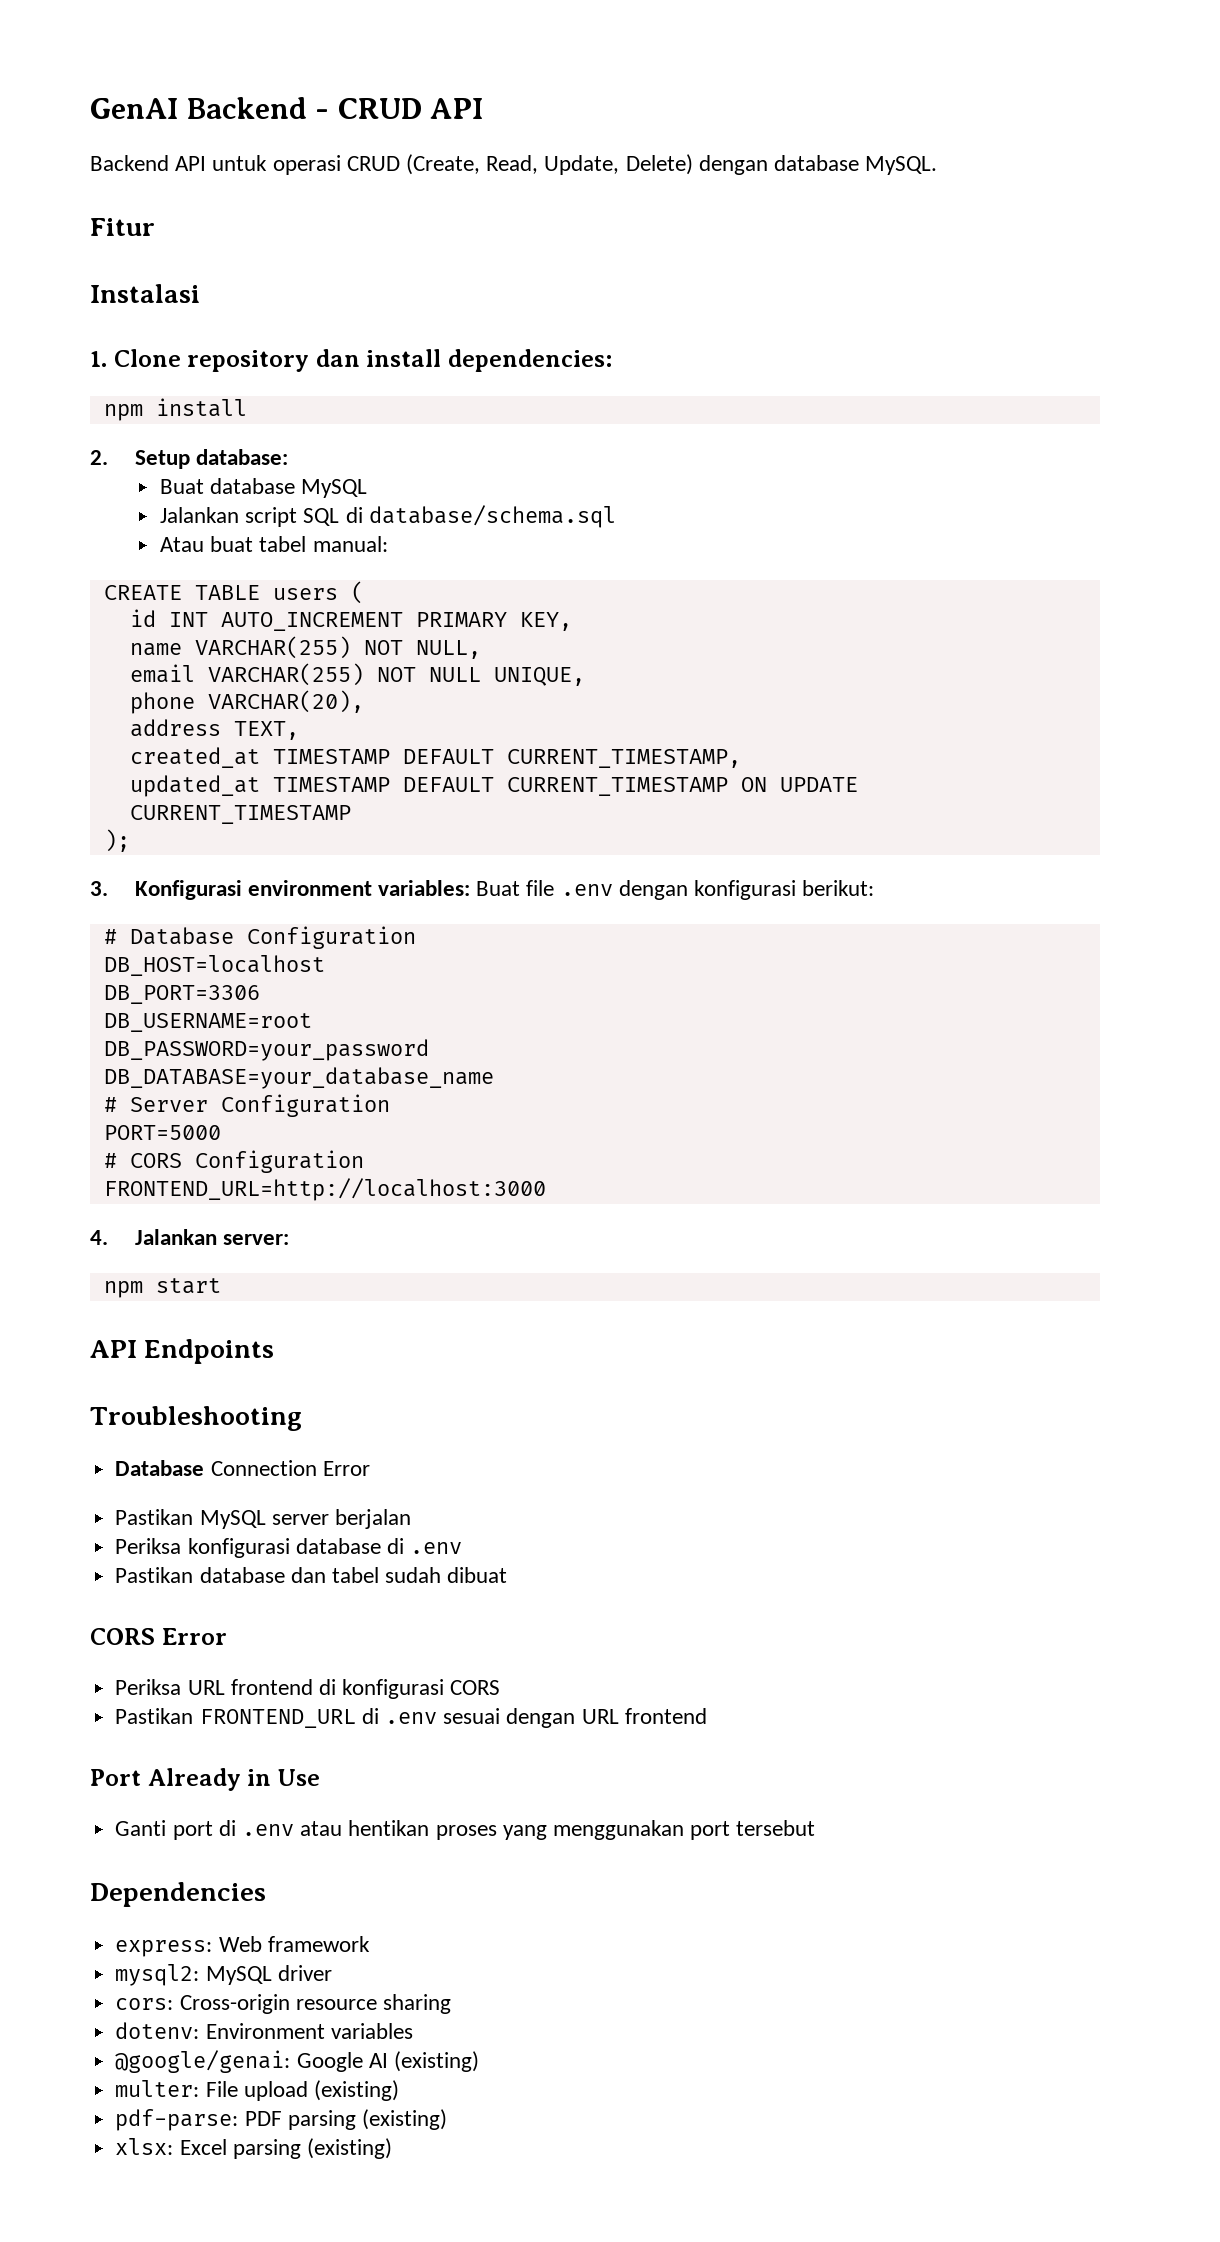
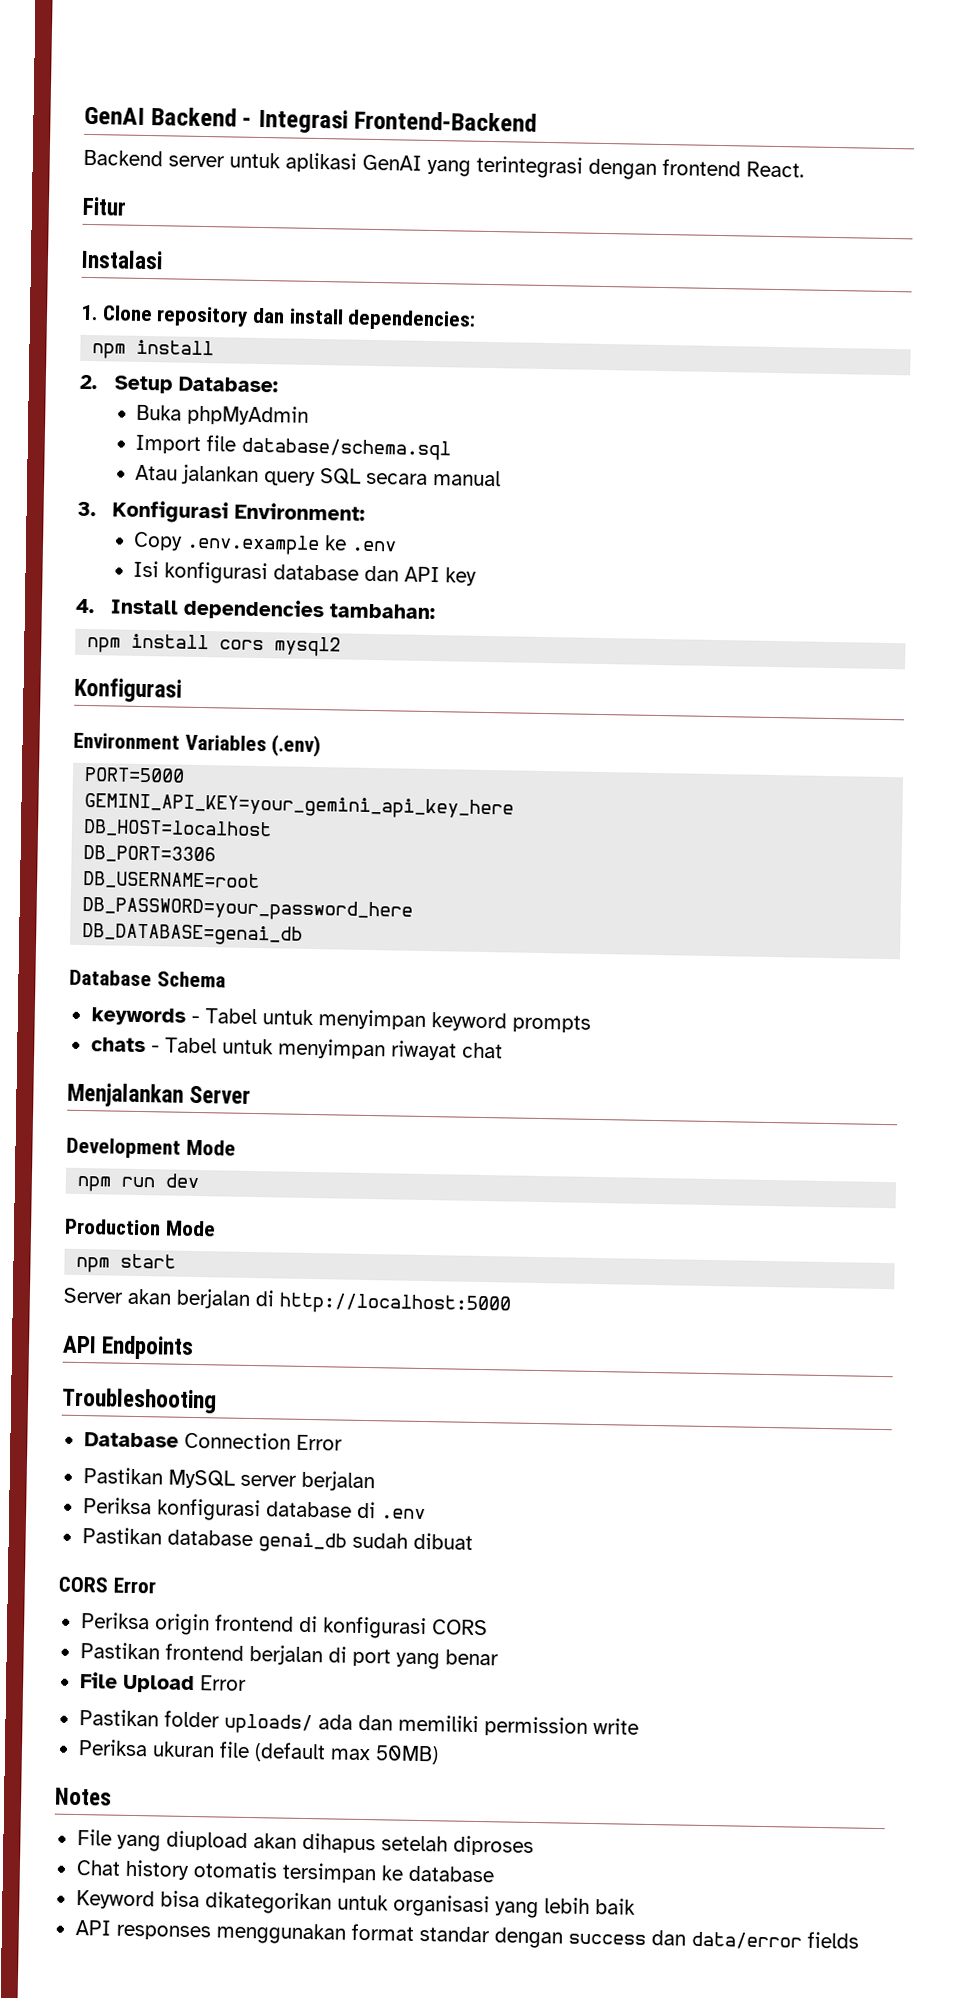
[337,98,484,119] [90,154,938,175] CRUD API // Backend API untuk operasi CRUD (Create, Read, Update, Delete) dengan database MySQL. -> [257,108,538,134] [83,149,804,180] Integrasi Frontend-Backend // Backend server untuk aplikasi GenAI yang terintegrasi dengan frontend React.
[195,449,288,465] [159,478,368,498] [159,505,616,528] [159,536,388,552] [103,581,364,604] [129,609,572,631] [129,636,481,659] [129,663,585,686] [129,690,364,714] [129,719,299,740] [129,747,741,768] [129,775,858,797] [129,805,351,824] [103,829,130,852] [90,880,875,900] [103,926,416,949] [103,955,325,976] [103,985,260,1004] [103,1013,312,1032] [103,1039,429,1061] [103,1067,494,1089] [103,1094,390,1117] [103,1125,221,1140] [103,1150,364,1173] [103,1178,546,1201] [90,1229,289,1245] [103,1278,221,1298] database: // Buat database MySQL // Jalankan script SQL di database/schema.sql // Atau buat tabel manual: // CREATE TABLE users ( // id INT AUTO_INCREMENT PRIMARY KEY, // name VARCHAR(255) NOT NULL, // email VARCHAR(255) NOT NULL UNIQUE, // phone VARCHAR(20), // address TEXT, // created_at TIMESTAMP DEFAULT CURRENT_TIMESTAMP, // updated_at TIMESTAMP DEFAULT CURRENT_TIMESTAMP ON UPDATE CURRENT_TIMESTAMP // ); // 3. Konfigurasi environment variables: Buat file .env dengan konfigurasi berikut: // # Database Configuration // DB_HOST=localhost // DB_PORT=3306 // DB_USERNAME=root // DB_PASSWORD=your_password // DB_DATABASE=your_database_name // # Server Configuration // PORT=5000 // # CORS Configuration // FRONTEND_URL=http://localhost:3000 // 4. Jalankan server: // npm start -> [177,376,278,393] [136,404,310,426] [135,434,452,461] [135,464,502,487] [77,500,365,524] [133,531,398,556] [133,560,478,586] [75,598,436,621] [87,633,342,657] [74,677,182,703] [73,732,322,758] [84,767,186,783] [84,792,515,820] [83,818,273,839] [83,844,217,864] [83,870,261,891] [82,896,414,922] [82,922,304,946] [69,969,226,988] [90,1007,591,1033] [90,1037,503,1061] [67,1082,252,1108] [66,1137,236,1159] [77,1173,201,1192] [64,1218,216,1237] [76,1253,177,1273] [63,1287,511,1316] Database: // Buka phpMyAdmin // Import file database/schema.sql // Atau jalankan query SQL secara manual // 3. Konfigurasi Environment: // Copy .env.example ke .env // Isi konfigurasi database dan API key // 4. Install dependencies tambahan: // npm install cors mysql2 // Konfigurasi // Environment Variables (.env) // PORT=5000 // GEMINI_API_KEY=your_gemini_api_key_here // DB_HOST=localhost // DB_PORT=3306 // DB_USERNAME=root // DB_PASSWORD=your_password_here // DB_DATABASE=genai_db // Database Schema // keywords - Tabel untuk menyimpan keyword prompts // chats - Tabel untuk menyimpan riwayat chat // Menjalankan Server // Development Mode // npm run dev // Production Mode // npm start // Server akan berjalan di http://localhost:5000
[290,1567,379,1583] dan tabel -> [257,1532,347,1553] genai_db
[187,1680,225,1695] URL -> [154,1613,210,1636] origin
[199,1708,707,1728] [90,1768,320,1791] [115,1820,816,1840] [90,1882,266,1907] [115,1936,370,1957] [115,1964,332,1986] [115,1994,451,2014] [115,2022,413,2039] [115,2050,479,2073] [115,2080,399,2101] [115,2109,447,2131] [115,2138,392,2159] FRONTEND_URL di .env sesuai dengan URL frontend // Port Already in Use // Ganti port di .env atau hentikan proses yang menggunakan port tersebut // Dependencies // express: Web framework // mysql2: MySQL driver // cors: Cross-origin resource sharing // dotenv: Environment variables // @google/genai: Google AI (existing) // multer: File upload (existing) // pdf-parse: PDF parsing (existing) // xlsx: Excel parsing (existing) -> [164,1643,499,1670] [79,1672,247,1694] [78,1709,639,1737] [77,1739,439,1765] [55,1787,112,1806] [76,1829,534,1856] [75,1859,494,1884] [75,1890,636,1919] [74,1920,859,1950] frontend berjalan di port yang benar // File Upload Error // Pastikan folder uploads/ ada dan memiliki permission write // Periksa ukuran file (default max 50MB) // Notes // File yang diupload akan dihapus setelah diproses // Chat history otomatis tersimpan ke database // Keyword bisa dikategorikan untuk organisasi yang lebih baik // API responses menggunakan format standar dengan success dan data/error fields

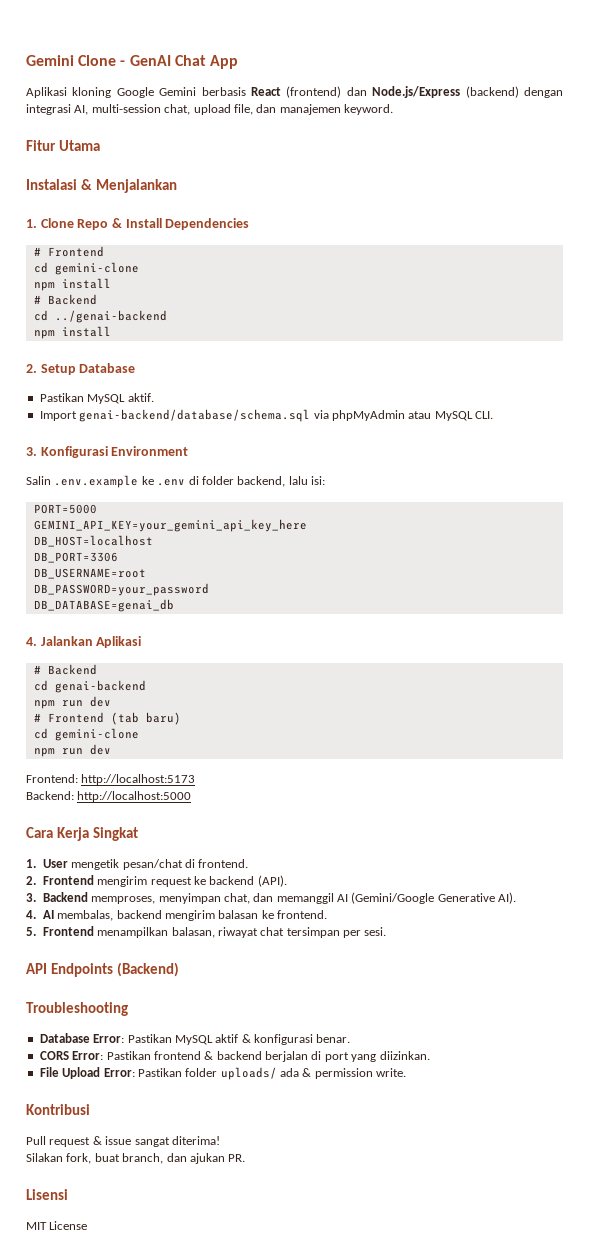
[84,106,538,134] [83,149,804,180] GenAI Backend - Integrasi Frontend-Backend // Backend server untuk aplikasi GenAI yang terintegrasi dengan frontend React. -> [26,55,238,69] [26,86,563,98] [26,104,393,115] Gemini Clone - GenAI Chat App // Aplikasi kloning Google Gemini berbasis React (frontend) dan Node.js/Express (backend) dengan integrasi AI, multi-session chat, upload file, dan manajemen keyword.
(127, 206) none -> [58,140,100,151] Utama
(163, 259) none -> [80,179,177,193] & Menjalankan
[156,306,477,331] [92,339,215,359] [79,374,278,394] [136,404,310,426] [135,434,452,461] [135,464,502,487] [77,500,365,524] [133,531,398,556] [133,560,478,586] [75,598,436,621] [87,633,342,657] [74,677,182,703] [73,732,322,758] repository dan install dependencies: // npm install // 2. Setup Database: // Buka phpMyAdmin // Import file database/schema.sql // Atau jalankan query SQL secara manual // 3. Konfigurasi Environment: // Copy .env.example ke .env // Isi konfigurasi database dan API key // 4. Install dependencies tambahan: // npm install cors mysql2 // Konfigurasi // Environment Variables (.env) -> [77,218,250,230] [33,246,104,257] [33,262,139,275] [33,278,111,291] [33,294,97,305] [33,310,167,323] [33,326,111,339] [26,363,136,375] [39,393,154,404] [39,409,493,422] [26,446,189,458] [26,475,325,488] Repo & Install Dependencies // # Frontend // cd gemini-clone // npm install // # Backend // cd ../genai-backend // npm install // 2. Setup Database // Pastikan MySQL aktif. // Import genai-backend/database/schema.sql via phpMyAdmin atau MySQL CLI. // 3. Konfigurasi Environment // Salin .env.example ke .env di folder backend, lalu isi:
[82,896,414,922] DB_PASSWORD=your_password_here -> [33,583,209,596] DB_PASSWORD=your_password
[69,969,226,988] [90,1007,591,1033] [90,1037,503,1061] [67,1082,252,1108] [66,1137,236,1159] [77,1173,201,1192] [64,1218,216,1237] [76,1253,177,1273] [63,1287,511,1316] Database Schema // keywords - Tabel untuk menyimpan keyword prompts // chats - Tabel untuk menyimpan riwayat chat // Menjalankan Server // Development Mode // npm run dev // Production Mode // npm start // Server akan berjalan di http://localhost:5000 -> [26,636,142,648] [33,664,97,675] [33,680,146,693] [33,696,111,709] [33,712,181,725] [33,728,139,741] [33,744,111,757] [26,774,196,785] [26,791,192,802] [26,827,138,841] [26,859,249,870] [26,875,287,887] [26,892,517,904] [26,910,328,921] [26,926,387,938] 4. Jalankan Aplikasi // # Backend // cd genai-backend // npm run dev // # Frontend (tab baru) // cd gemini-clone // npm run dev // Frontend: http://localhost:5173 // Backend: http://localhost:5000 // Cara Kerja Singkat // 1. User mengetik pesan/chat di frontend. // 2. Frontend mengirim request ke backend (API). // 3. Backend memproses, menyimpan chat, dan memanggil AI (Gemini/Google Generative AI). // 4. AI membalas, backend mengirim balasan ke frontend. // 5. Frontend menampilkan balasan, riwayat chat tersimpan per sesi.
(195, 1347) none -> [116,962,179,977] (Backend)
[183,1431,343,1451] [82,1467,375,1492] [82,1497,426,1522] [81,1527,473,1553] [58,1576,156,1594] [80,1612,488,1640] [79,1642,244,1661] Connection Error // Pastikan MySQL server berjalan // Periksa konfigurasi database di .env // Pastikan database genai_db sudah dibuat // CORS Error // Periksa origin frontend di konfigurasi CORS // Pastikan frontend -> [93,1034,351,1045] [39,1051,262,1060] Error: Pastikan MySQL aktif & konfigurasi benar. // CORS Error: Pastikan frontend & backend
[444,1649,499,1666] benar -> [379,1051,430,1060] diizinkan.
[199,1675,247,1691] Error // -> [103,1068,135,1077] Error:
[357,1714,639,1737] [77,1739,439,1765] [55,1787,112,1806] [76,1829,534,1856] [75,1859,494,1884] [75,1890,636,1919] [74,1920,859,1950] dan memiliki permission write // Periksa ukuran file (default max 50MB) // Notes // File yang diupload akan dihapus setelah diproses // Chat history otomatis tersimpan ke database // Keyword bisa dikategorikan untuk organisasi yang lebih baik // API responses menggunakan format standar dengan success dan data/error fields -> [302,1068,407,1079] [26,1104,90,1115] [26,1136,220,1147] [26,1153,246,1164] [26,1189,68,1200] [26,1221,88,1230] & permission write. // Kontribusi // Pull request & issue sangat diterima! // Silakan fork, buat branch, dan ajukan PR. // Lisensi // MIT License

